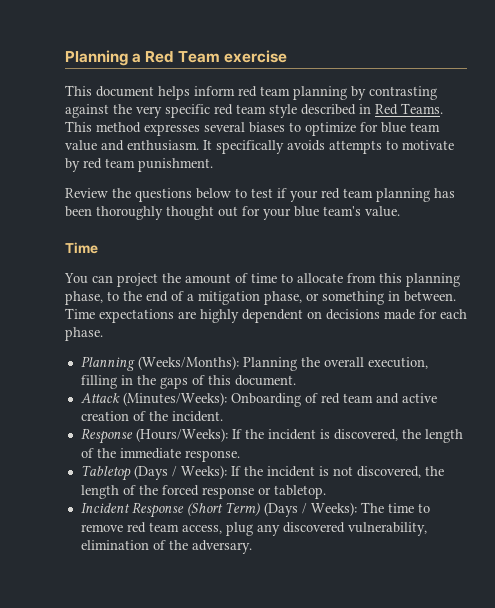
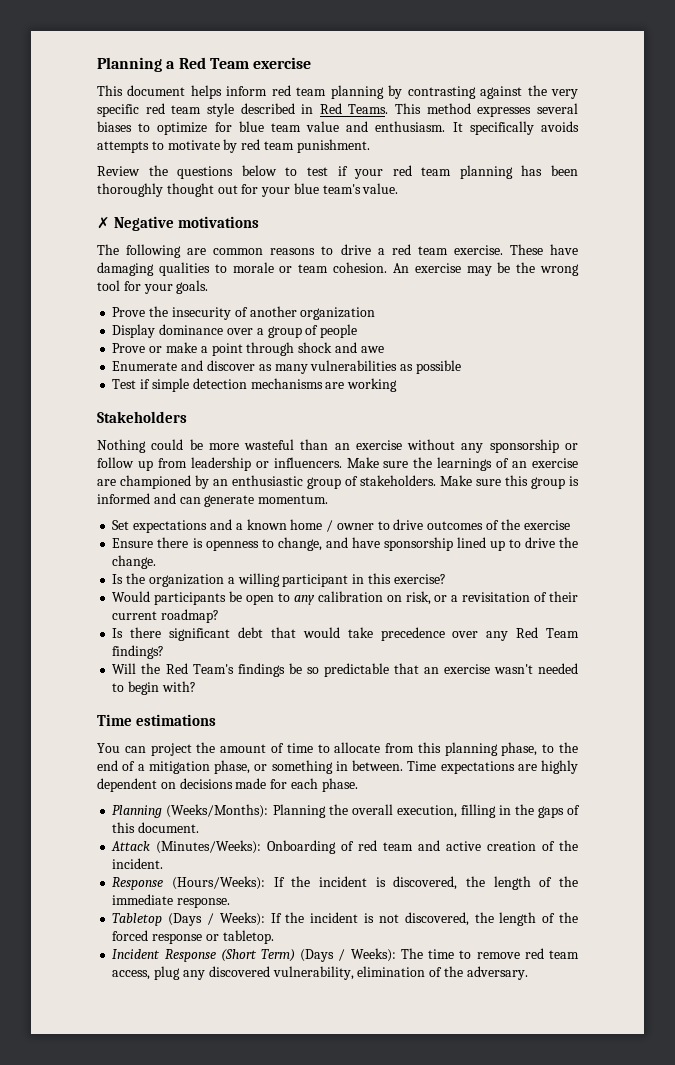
[65,242,98,254] // Time -> [97,216,259,231] [97,244,578,258] [97,262,579,276] [97,280,209,294] [112,306,376,320] [112,324,358,338] [112,342,384,356] [112,360,461,374] [112,378,398,392] [97,411,187,423] [97,439,578,453] [97,457,579,471] [97,475,579,489] [97,493,329,507] [112,519,570,533] [112,537,579,551] [112,555,157,569] [112,573,446,587] [112,591,578,605] [112,609,220,623] [112,627,579,641] [112,645,165,659] [112,663,579,677] [112,681,196,695] [97,714,216,726] // ✗ Negative motivations // The following are common reasons to drive a red team exercise. These have damaging qualities to morale or team cohesion. An exercise may be the wrong tool for your goals. // Prove the insecurity of another organization // Display dominance over a group of people // Prove or make a point through shock and awe // Enumerate and discover as many vulnerabilities as possible // Test if simple detection mechanisms are working // Stakeholders // Nothing could be more wasteful than an exercise without any sponsorship or follow up from leadership or influencers. Make sure the learnings of an exercise are championed by an enthusiastic group of stakeholders. Make sure this group is informed and can generate momentum. // Set expectations and a known home / owner to drive outcomes of the exercise // Ensure there is openness to change, and have sponsorship lined up to drive the change. // Is the organization a willing participant in this exercise? // Would participants be open to any calibration on risk, or a revisitation of their current roadmap? // Is there significant debt that would take precedence over any Red Team findings? // Will the Red Team's findings be so predictable that an exercise wasn't needed to begin with? // Time estimations

